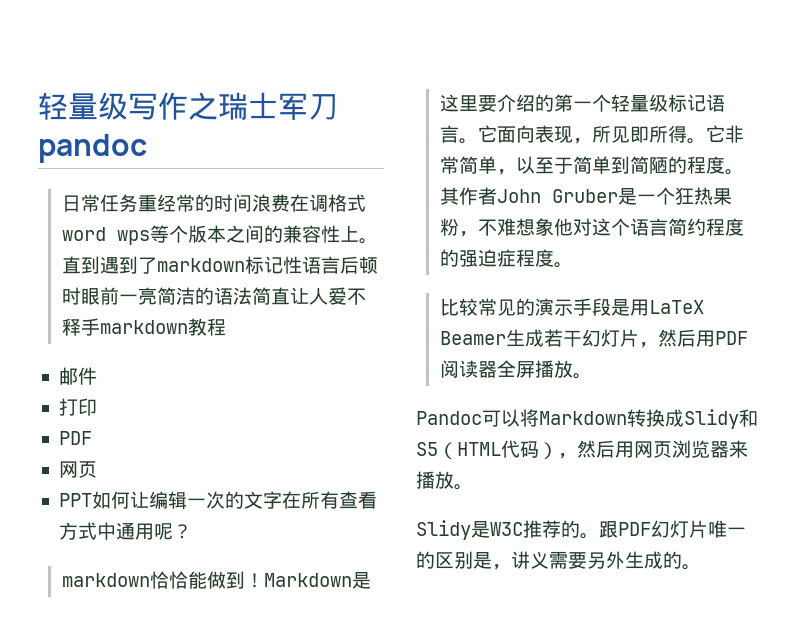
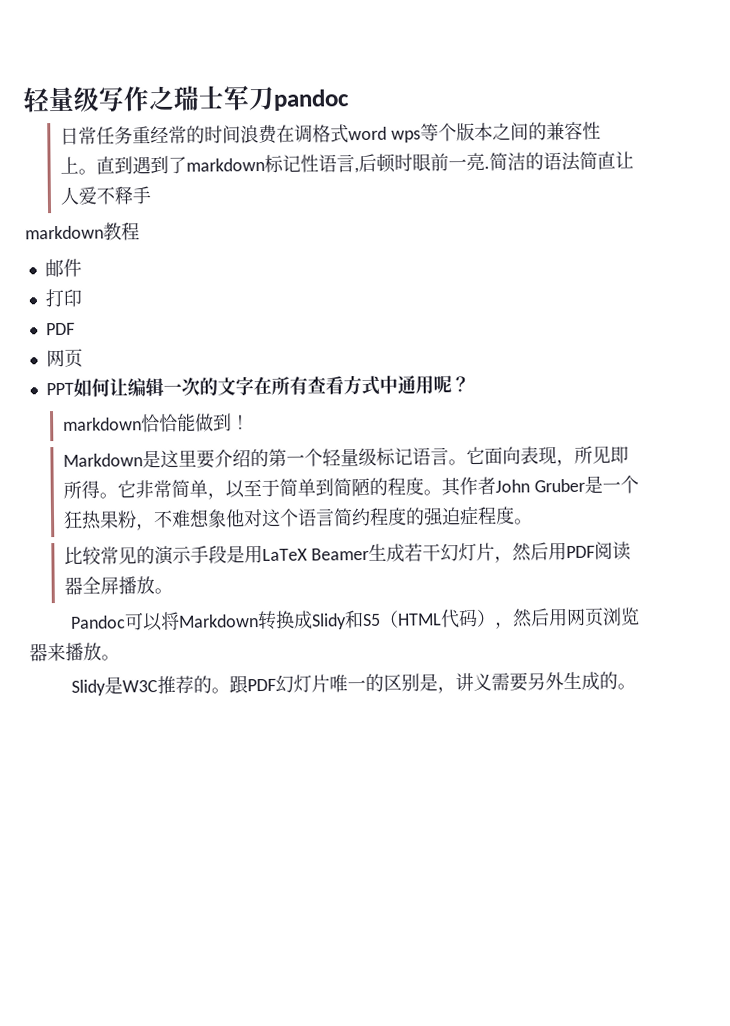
(340, 265) none -> [353,167,359,174] ,
(157, 296) none -> [483,165,490,169] .
(100, 327) none -> (151, 195) //
(264, 580) none -> (250, 422) //

